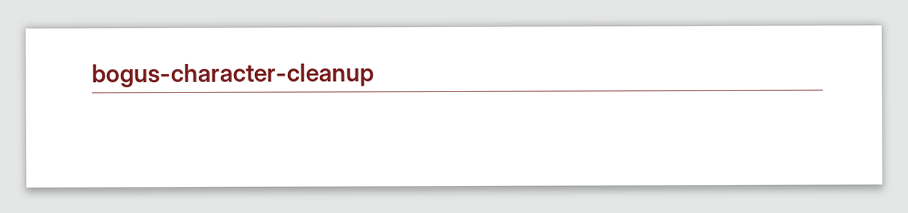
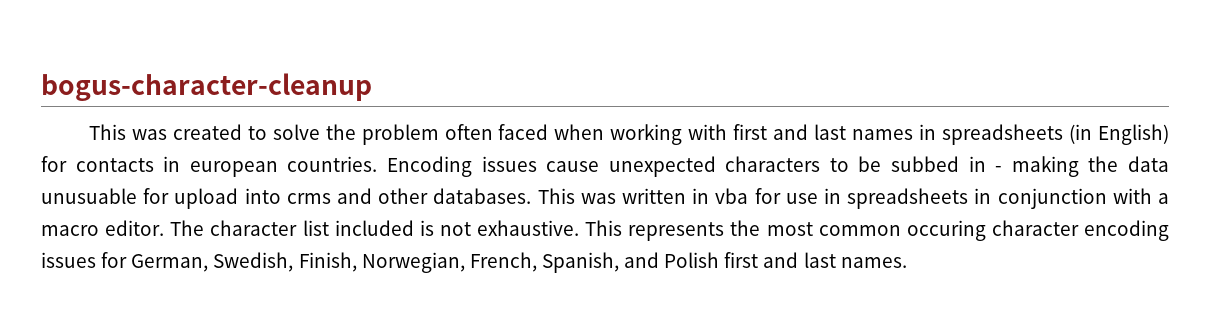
(374, 75) none -> [88,124,1169,145] [41,156,1169,177] [41,188,1170,209] [41,220,1169,241] [41,252,907,273] // This was created to solve the problem often faced when working with first and last names in spreadsheets (in English) for contacts in european countries. Encoding issues cause unexpected characters to be subbed in - making the data unusuable for upload into crms and other databases. This was written in vba for use in spreadsheets in conjunction with a macro editor. The character list included is not exhaustive. This represents the most common occuring character encoding issues for German, Swedish, Finish, Norwegian, French, Spanish, and Polish first and last names.

